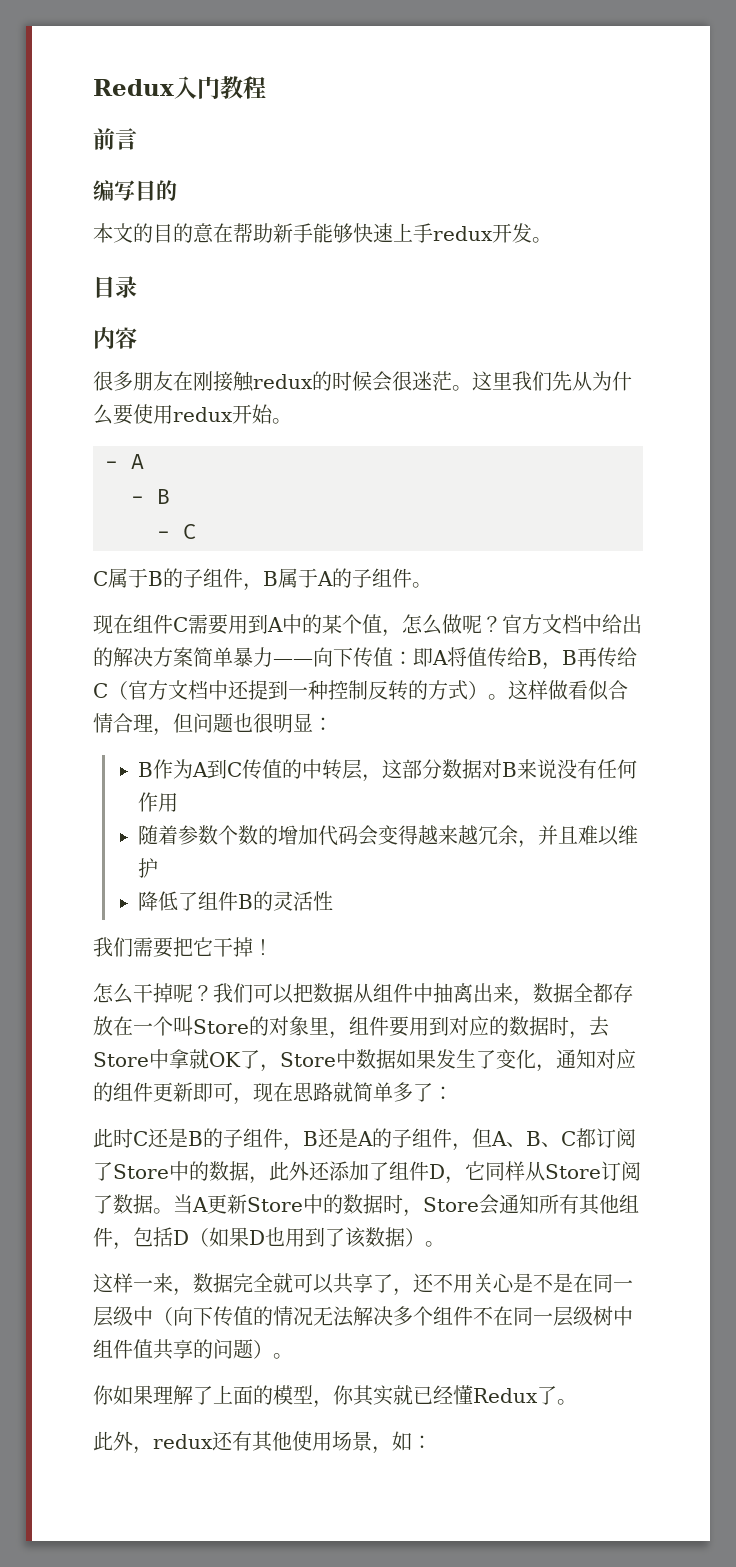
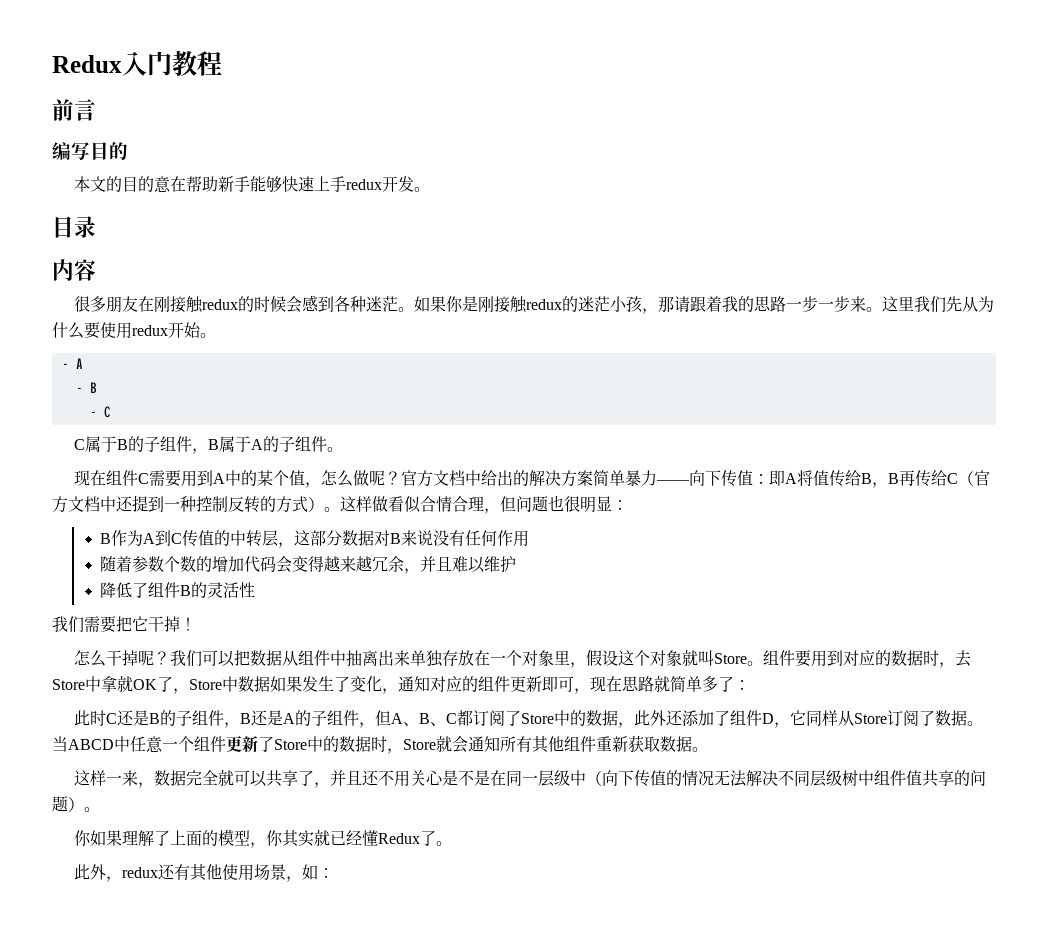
[392,371,452,391] 很迷茫 -> [302,295,867,314] 感到各种迷茫。如果你是刚接触redux的迷茫小孩，那请跟着我的思路一步一步来
[513,983,633,1006] [93,1016,349,1039] ，数据全都存放在一个叫Store的对象里， -> [410,650,764,668] 单独存放在一个对象里，假设这个对象就叫Store。
[192,1194,247,1214] A更新 -> [68,736,274,753] ABCD中任意一个组件更新了
(479, 1204) none -> [436,736,452,752] 就
[113,1227,425,1250] ，包括D（如果D也用到了该数据） -> [596,735,692,752] 重新获取数据
(413, 1292) none -> [330,770,363,786] 并且
[393,1306,553,1326] 多个组件不在同一 -> [778,770,811,786] 不同

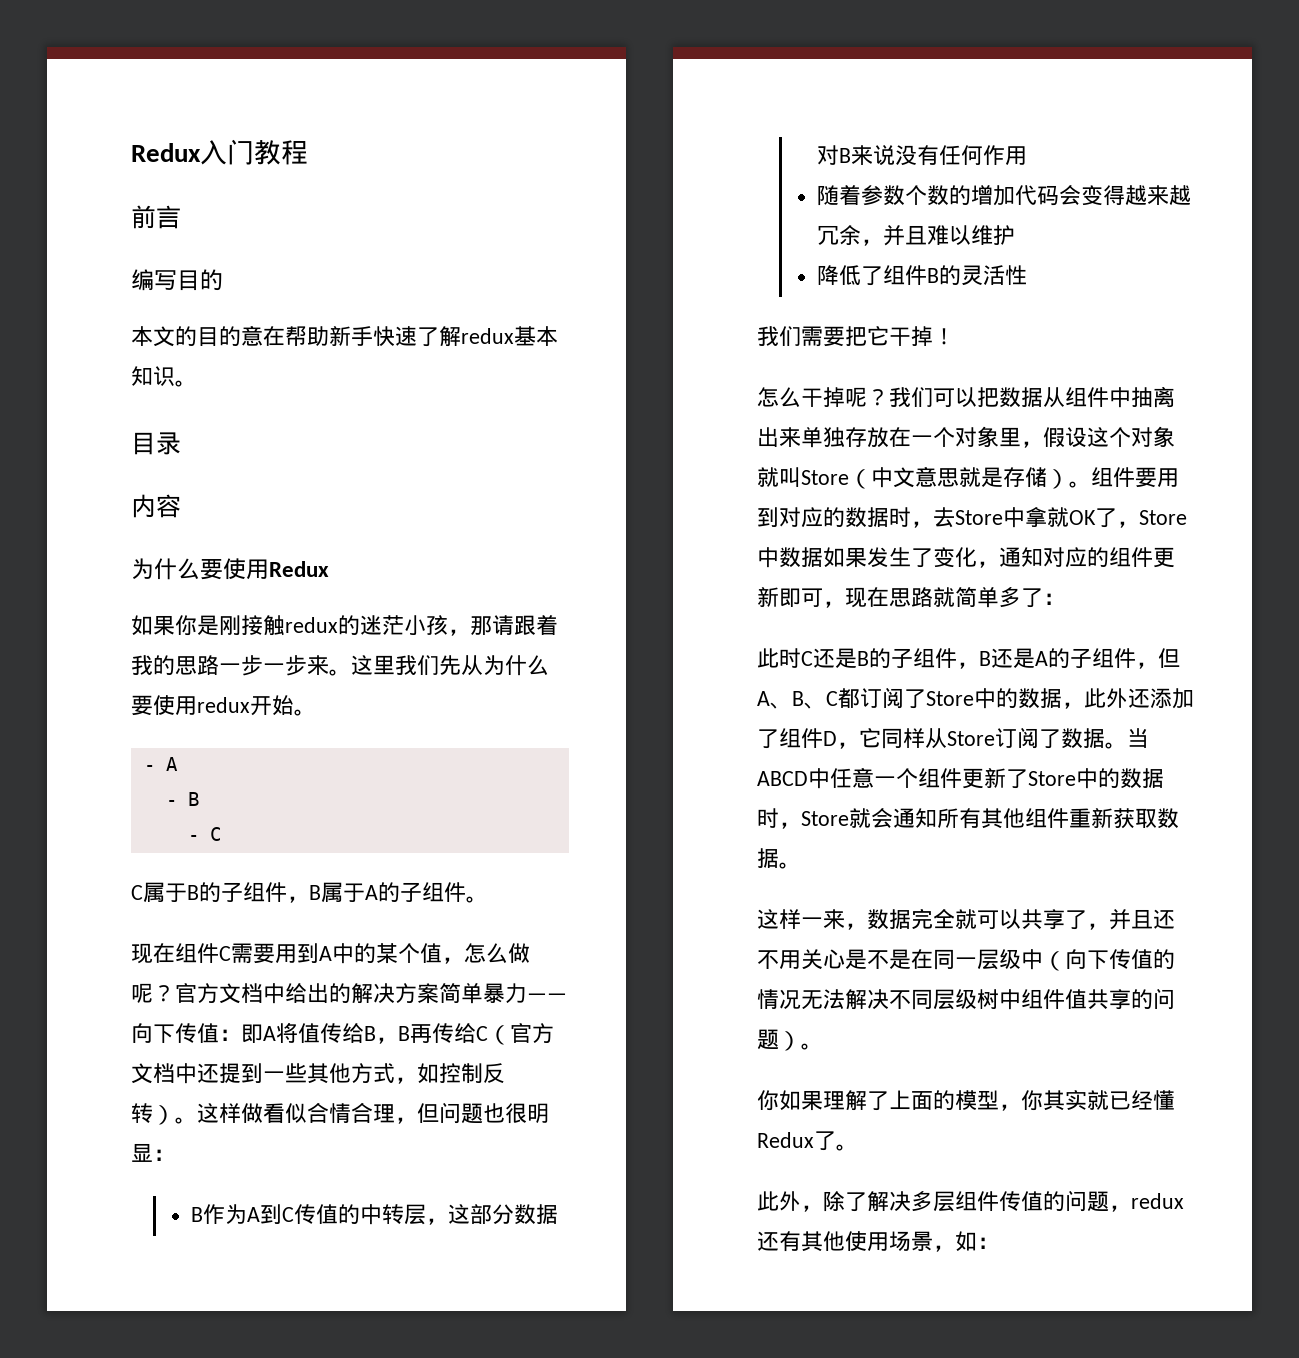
[250,176,431,193] [52,216,96,238] [52,259,96,281] [74,295,415,313] 能够快速上手redux开发。 // 目录 // 内容 // 很多朋友在刚接触redux的时候会感到各种迷茫。 -> [373,326,558,347] [131,366,197,387] [131,432,181,455] [131,494,181,518] [131,558,329,580] 快速了解redux基本知识。 // 目录 // 内容 // 为什么要使用Redux //
[180,496,196,512] 种 -> [285,1063,439,1084] 些其他方式，如
[260,496,308,513] 的方式 -> (153, 1113) none
(748, 658) none -> [849,466,1069,489] （中文意思就是存储）
(123, 879) none -> [823,1190,1131,1212] 除了解决多层组件传值的问题，

